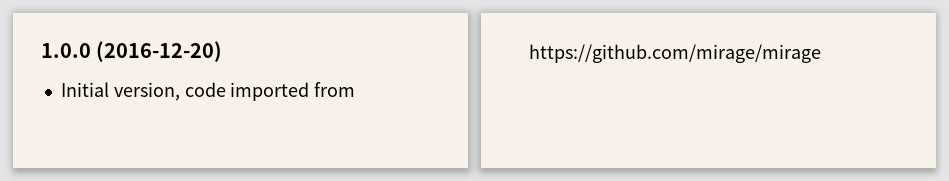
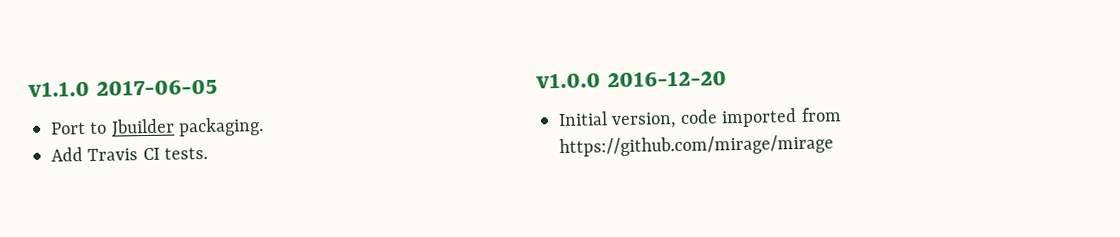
[41,41,223,62] 1.0.0 (2016-12-20) -> [28,78,219,97] [50,117,265,137] [51,146,209,162] [536,70,728,89] v1.1.0 2017-06-05 // Port to Jbuilder packaging. // Add Travis CI tests. // v1.0.0 2016-12-20

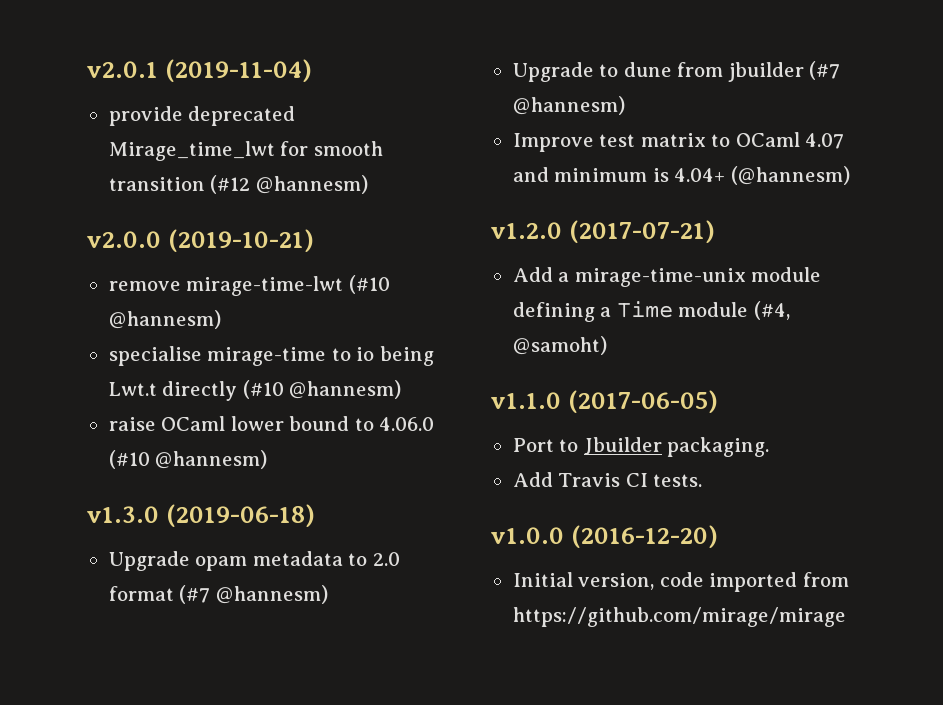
[28,78,219,97] v1.1.0 2017-06-05 -> [86,59,312,82] [108,106,296,126] [108,141,383,161] [108,175,368,194] [86,229,314,252] [108,275,390,296] [108,310,221,329] [108,346,434,366] [108,380,402,401] [108,416,435,431] [108,450,268,469] [86,504,315,527] [108,551,400,571] [108,585,328,604] [512,61,841,82] [512,96,625,115] [512,132,845,152] [512,166,850,185] [490,220,715,243] [512,267,822,287] [512,301,790,322] [512,336,607,355] [490,390,718,413] v2.0.1 (2019-11-04) // provide deprecated Mirage_time_lwt for smooth transition (#12 @hannesm) // v2.0.0 (2019-10-21) // remove mirage-time-lwt (#10 @hannesm) // specialise mirage-time to io being Lwt.t directly (#10 @hannesm) // raise OCaml lower bound to 4.06.0 (#10 @hannesm) // v1.3.0 (2019-06-18) // Upgrade opam metadata to 2.0 format (#7 @hannesm) // Upgrade to dune from jbuilder (#7 @hannesm) // Improve test matrix to OCaml 4.07 and minimum is 4.04+ (@hannesm) // v1.2.0 (2017-07-21) // Add a mirage-time-unix module defining a Time module (#4, @samoht) // v1.1.0 (2017-06-05)
[607,70,728,88] 2016-12-20 -> [570,525,718,548] (2016-12-20)

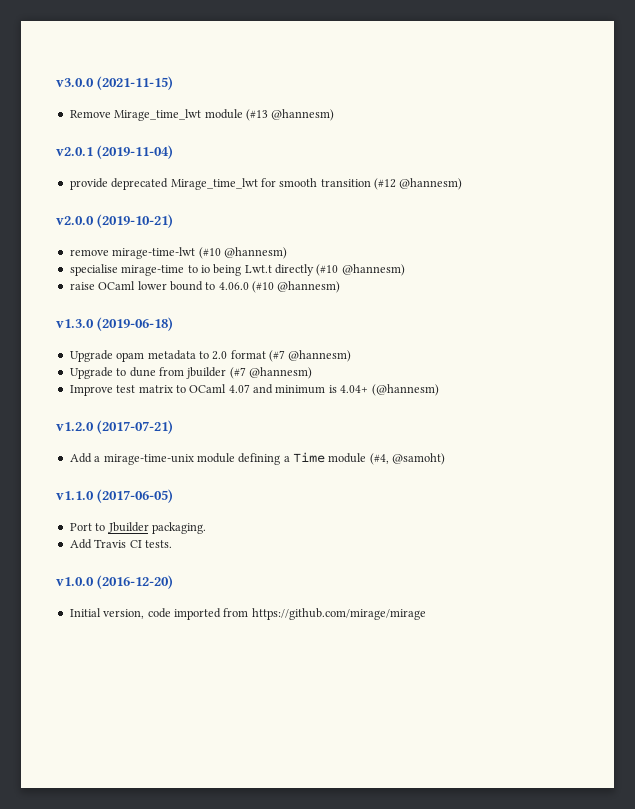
(86, 69) none -> [56,76,173,90] [69,109,335,121] v3.0.0 (2021-11-15) // Remove Mirage_time_lwt module (#13 @hannesm) //

